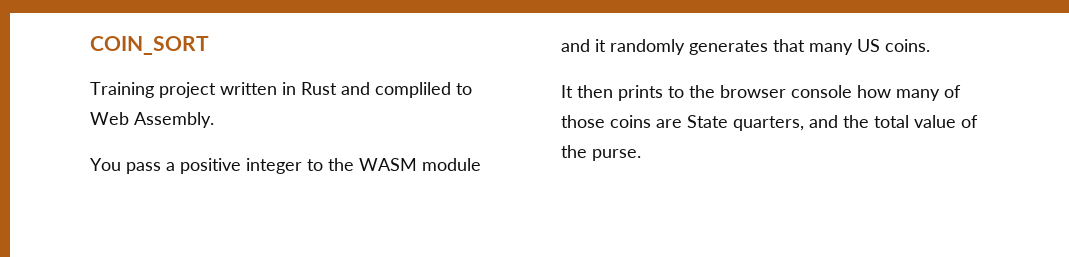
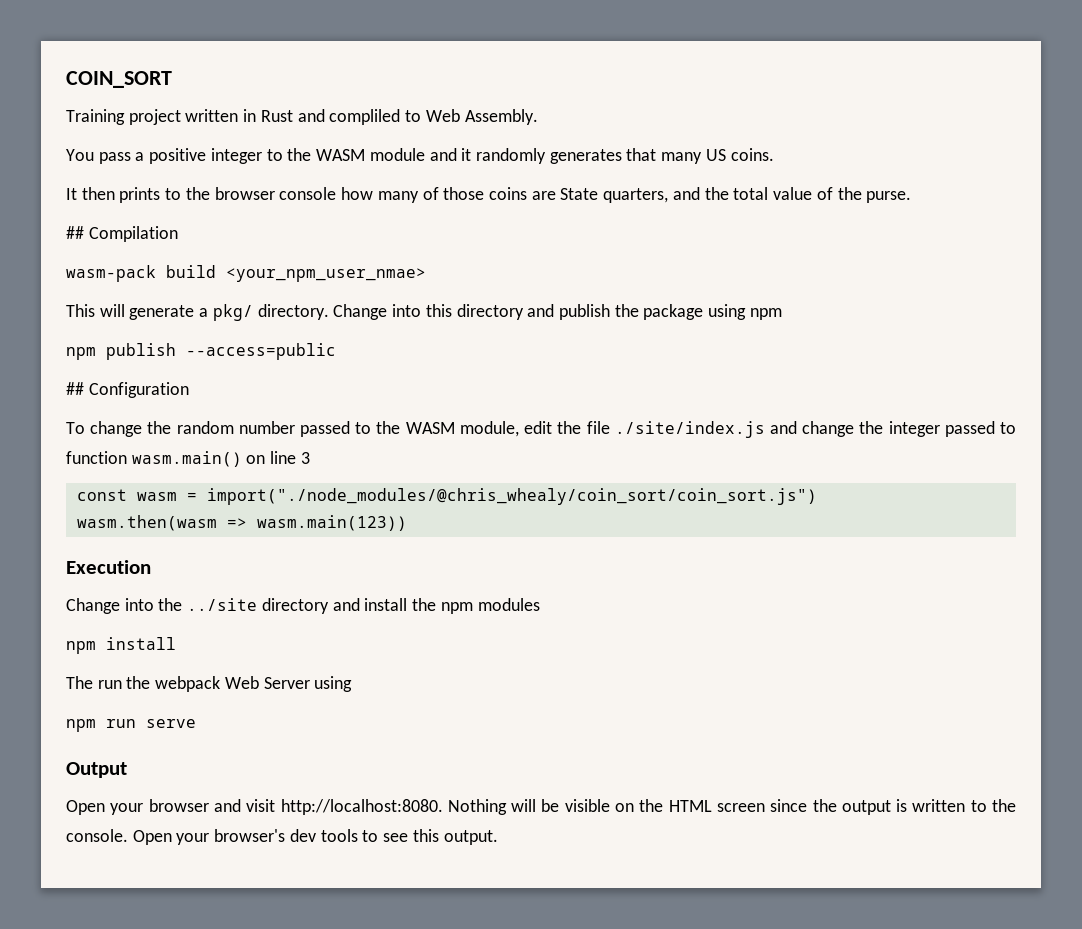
(641, 155) none -> [66,226,178,242] [66,265,426,282] [66,304,782,321] [66,343,336,360] [66,382,189,398] [66,421,1017,438] [66,451,310,467] [76,488,817,505] [76,515,407,531] [66,560,151,574] [66,598,540,614] [66,637,176,654] [66,676,353,692] [66,719,196,732] [66,762,127,778] [66,799,1016,815] [66,829,498,845] // ## Compilation // wasm-pack build <your_npm_user_nmae> // This will generate a pkg/ directory. Change into this directory and publish the package using npm // npm publish --access=public // ## Configuration // To change the random number passed to the WASM module, edit the file ./site/index.js and change the integer passed to function wasm.main() on line 3 // const wasm = import("./node_modules/@chris_whealy/coin_sort/coin_sort.js") // wasm.then(wasm => wasm.main(123)) // Execution // Change into the ../site directory and install the npm modules // npm install // The run the webpack Web Server using // npm run serve // Output // Open your browser and visit http://localhost:8080. Nothing will be visible on the HTML screen since the output is written to the console. Open your browser's dev tools to see this output.

